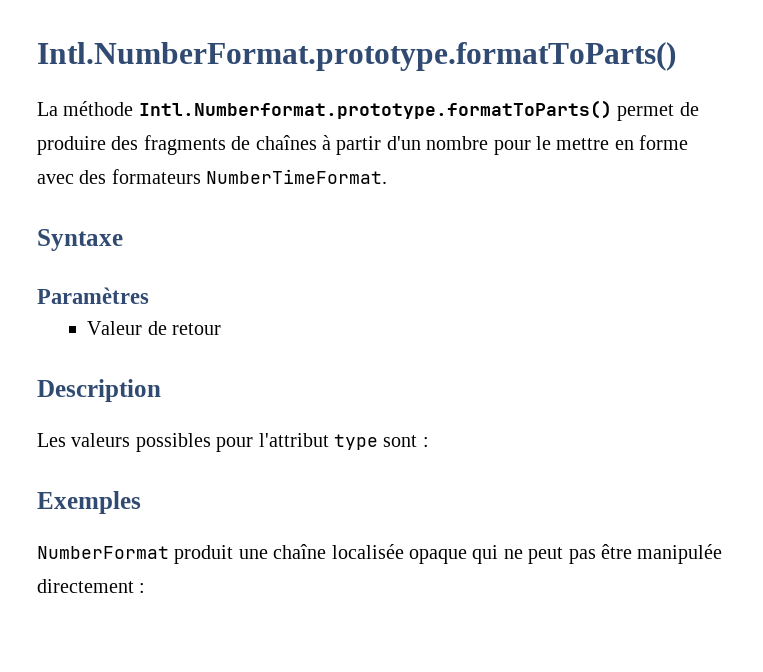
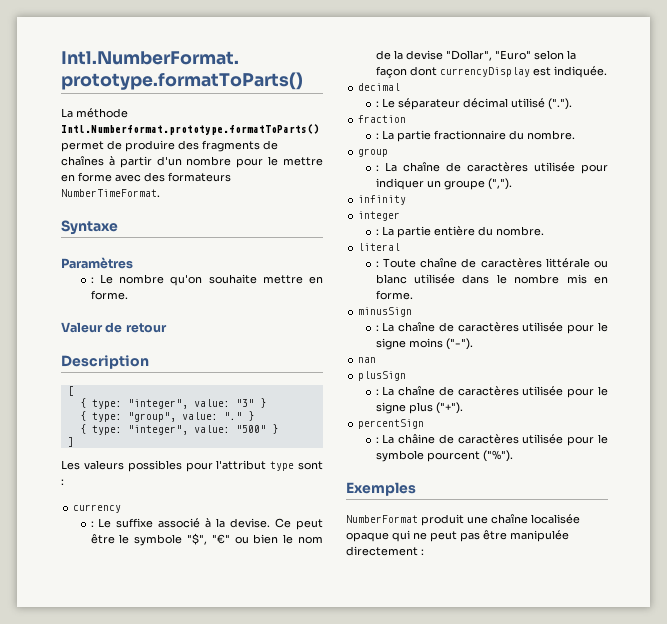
[87,321,222,335] [37,379,161,402] Valeur de retour // Description -> [90,274,323,286] [90,290,128,300] [61,322,167,333] [61,355,149,369] [67,386,74,396] [79,398,266,409] [79,411,254,422] [79,424,278,435] [67,437,74,447] : Le nombre qu'on souhaite mettre en forme. // Valeur de retour // Description // [ // { type: "integer", value: "3" } // { type: "group", value: "." } // { type: "integer", value: "500" } // ]
(429, 442) none -> [73,504,122,513] [90,518,323,530] [90,533,324,546] [375,50,576,61] [375,66,607,78] [358,83,401,91] [375,98,572,110] [358,115,407,123] [375,130,575,142] [358,148,389,157] [375,162,608,174] [375,178,512,190] [358,195,407,205] [358,211,401,221] [375,226,544,238] [358,243,401,251] [375,258,608,268] [375,274,608,284] [375,290,413,300] [358,307,413,317] [375,322,608,334] [375,338,473,350] [358,357,377,363] [358,371,407,381] [375,386,608,398] [375,402,463,414] [358,419,425,429] [375,434,608,446] [375,450,513,462] // currency // : Le suffixe associé à la devise. Ce peut être le symbole "$", "€" ou bien le nom de la devise "Dollar", "Euro" selon la façon dont currencyDisplay est indiquée. // decimal // : Le séparateur décimal utilisé ("."). // fraction // : La partie fractionnaire du nombre. // group // : La chaîne de caractères utilisée pour indiquer un groupe (","). // infinity // integer // : La partie entière du nombre. // literal // : Toute chaîne de caractères littérale ou blanc utilisée dans le nombre mis en forme. // minusSign // : La chaîne de caractères utilisée pour le signe moins ("-"). // nan // plusSign // : La chaîne de caractères utilisée pour le signe plus ("+"). // percentSign // : La châine de caractères utilisée pour le symbole pourcent ("%").

